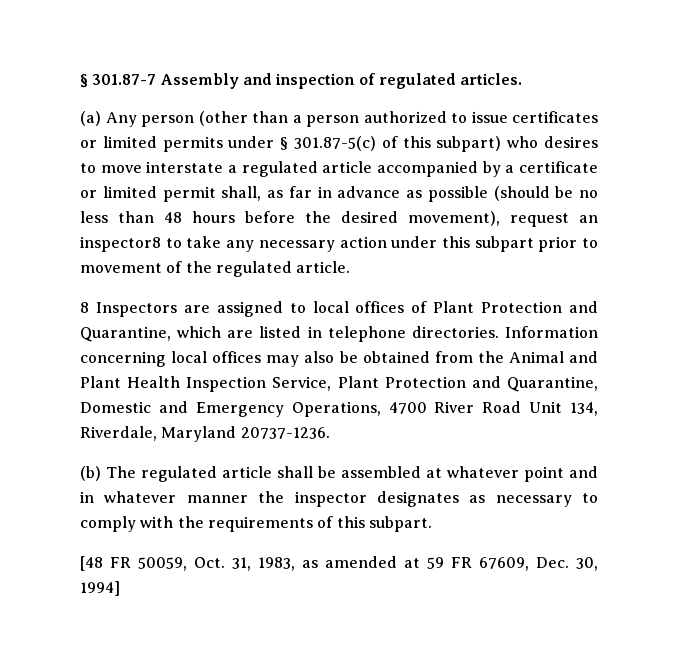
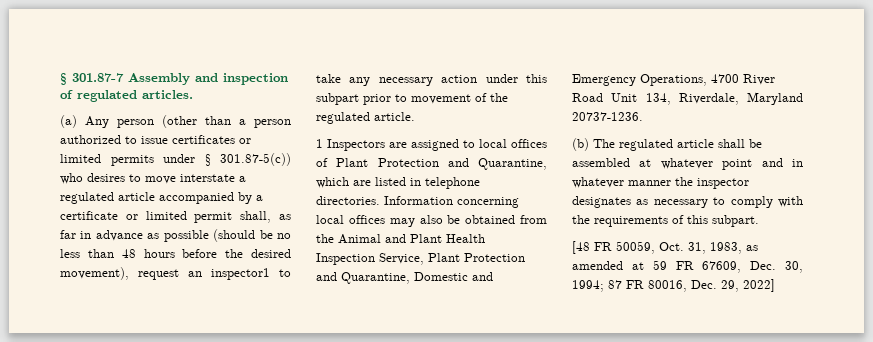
[294,136,502,152] 301.87-5(c) of this subpart) -> [220,153,291,166] 301.87-5(c))
[80,236,161,252] inspector8 -> [211,268,270,280] inspector1
[80,302,89,313] 8 -> [316,139,323,148] 1
[80,581,120,596] 1994] -> [572,279,775,292] 1994; 87 FR 80016, Dec. 29, 2022]

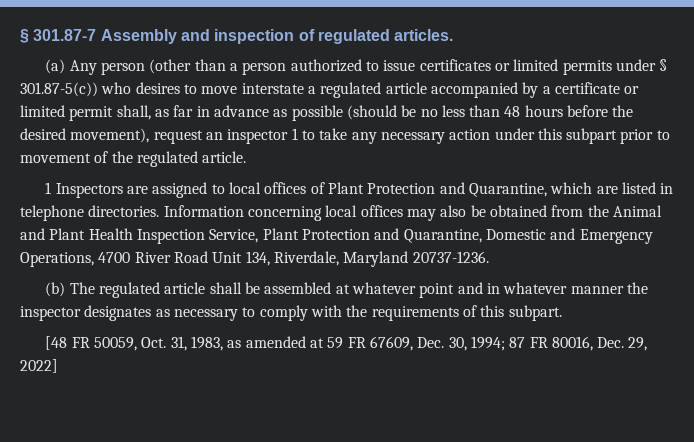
[211,268,270,280] inspector1 -> [227,128,298,144] inspector 1

